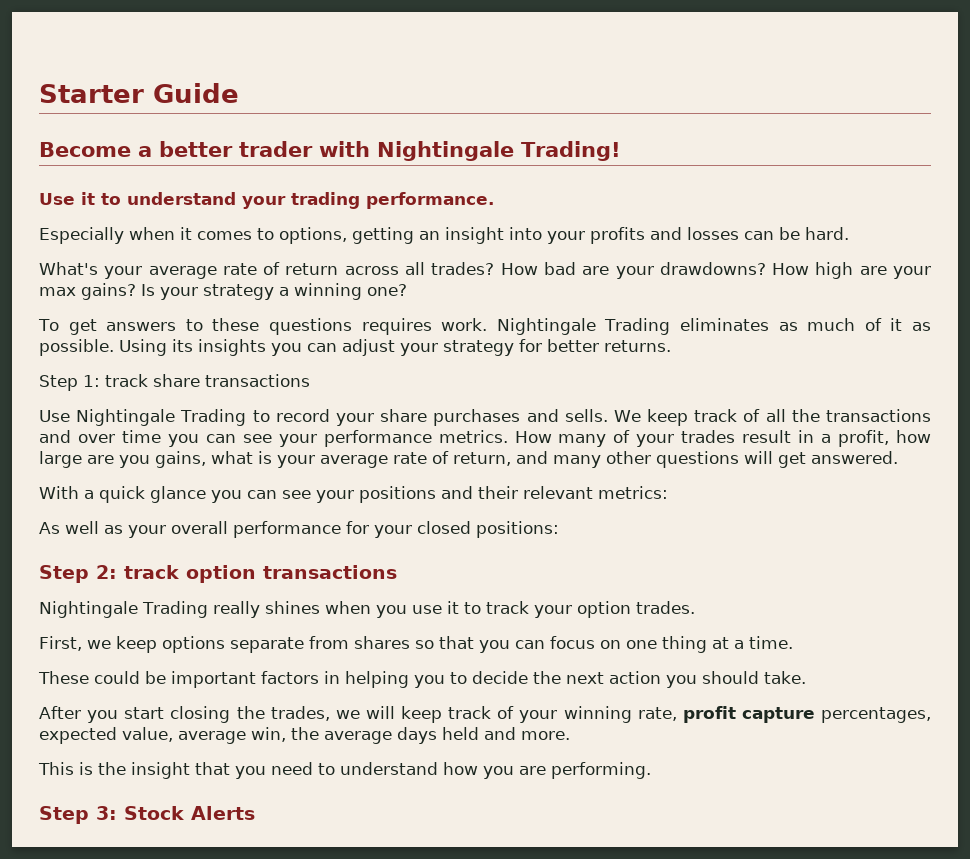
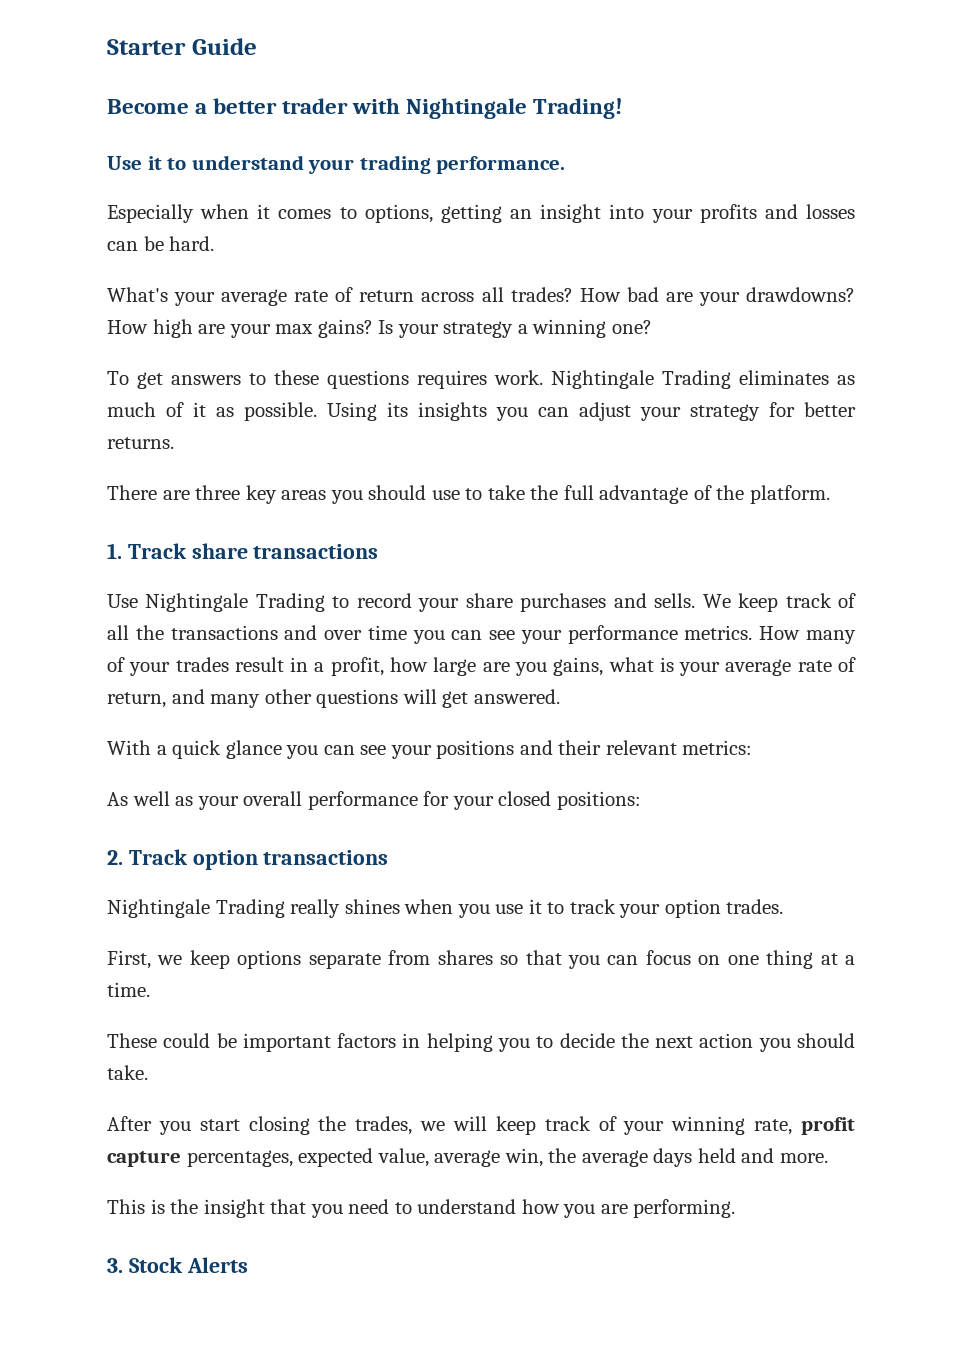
[39,374,148,391] Step 1: track -> [107,485,831,504] [107,543,187,559] There are three key areas you should use to take the full advantage of the platform. // 1. Track
[39,565,179,583] Step 2: track -> [107,849,188,865] 2. Track
[39,806,117,824] Step 3: -> [107,1258,123,1273] 3.

